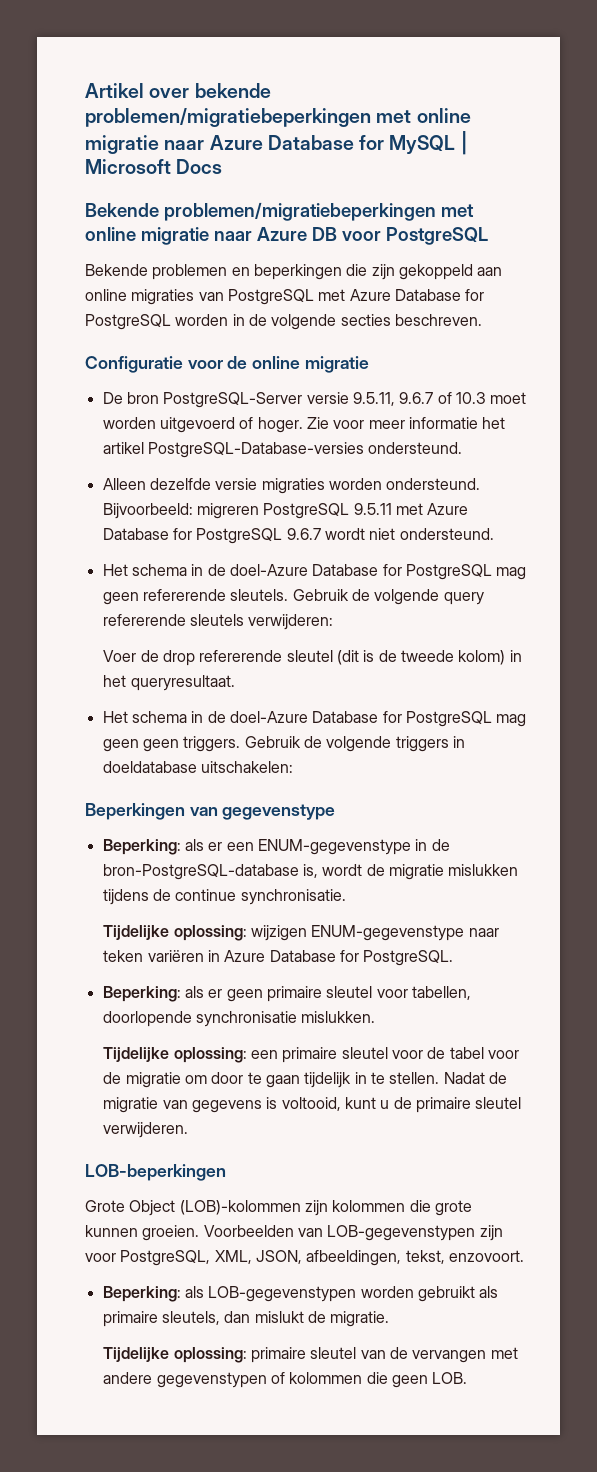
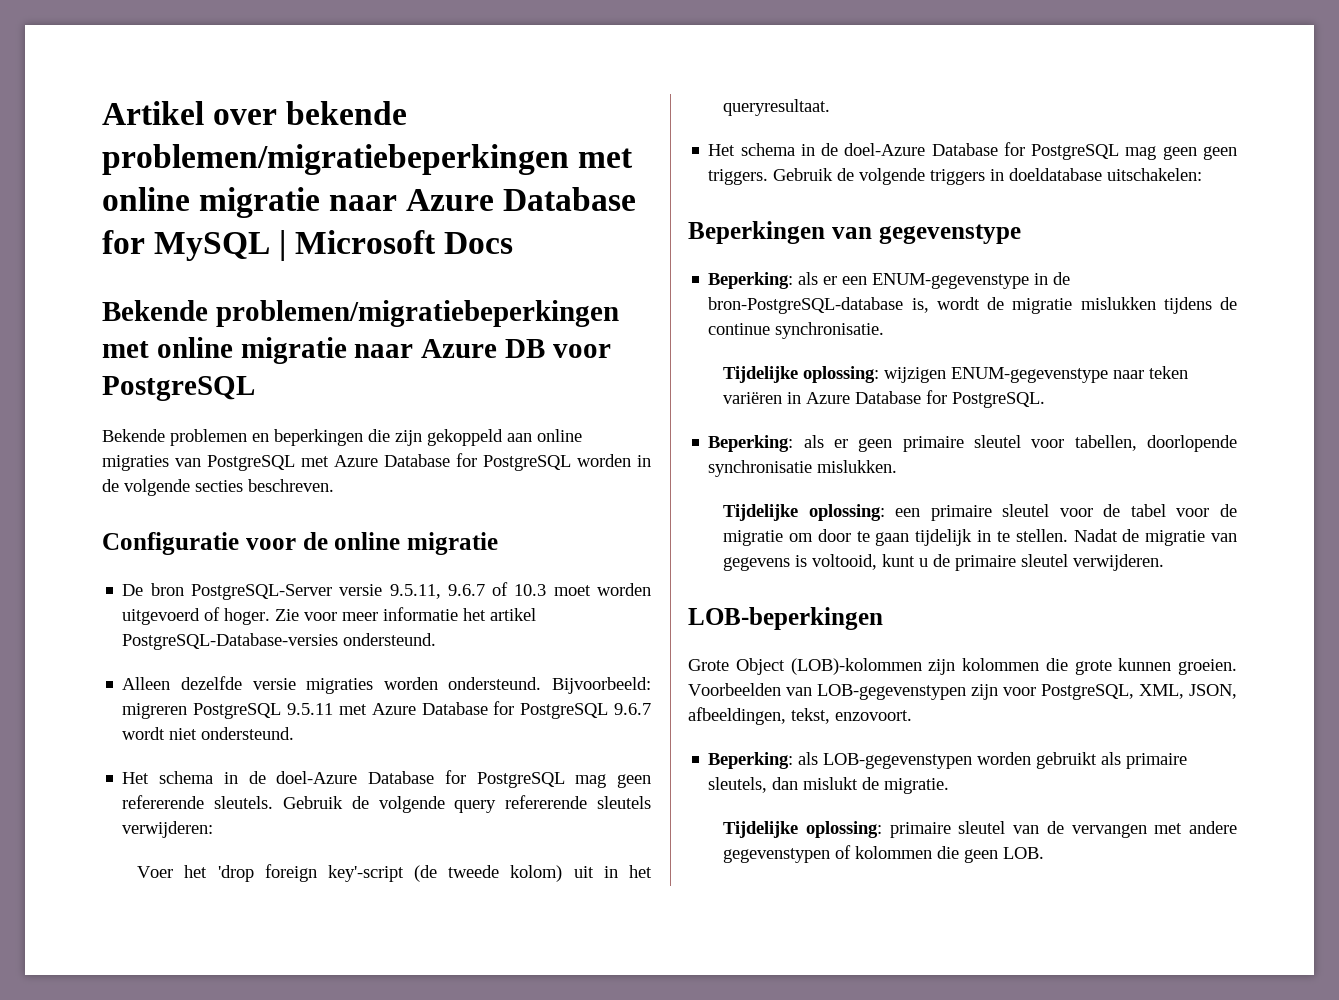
[140,650,397,666] de drop refererende sleutel (dit is de -> [184,864,438,882] het 'drop foreign key'-script (de
(506, 657) none -> [573,866,594,878] uit

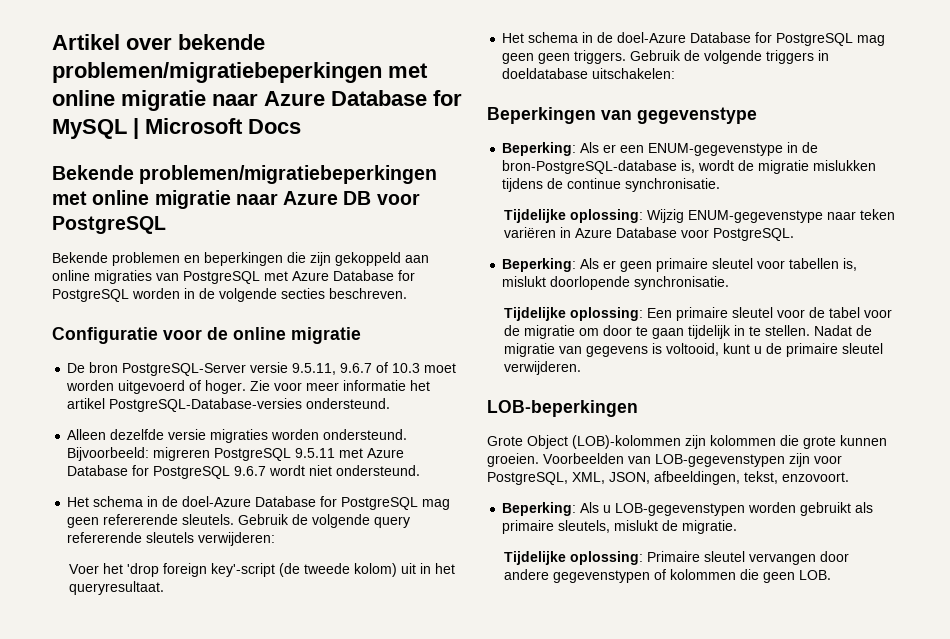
[798,272,819,285] als -> [580,142,600,153] Als
[884,367,947,383] wijzigen -> [647,209,685,223] Wijzig
[926,390,948,404] for -> [681,229,710,238] voor
[803,435,824,448] als -> [580,258,600,269] Als
[1074,435,1237,452] [708,460,898,477] [723,504,921,521] tabellen, doorlopende synchronisatie mislukken. // Tijdelijke oplossing: een -> [789,258,858,271] [502,276,730,290] [504,307,673,321] tabellen is, mislukt doorlopende synchronisatie. // Tijdelijke oplossing: Een
[798,752,819,765] als -> [580,502,612,513] Als u
[772,777,799,790] dan -> (611, 526) none
[889,821,1183,838] primaire sleutel van de vervangen met -> [647,551,850,565] Primaire sleutel vervangen door

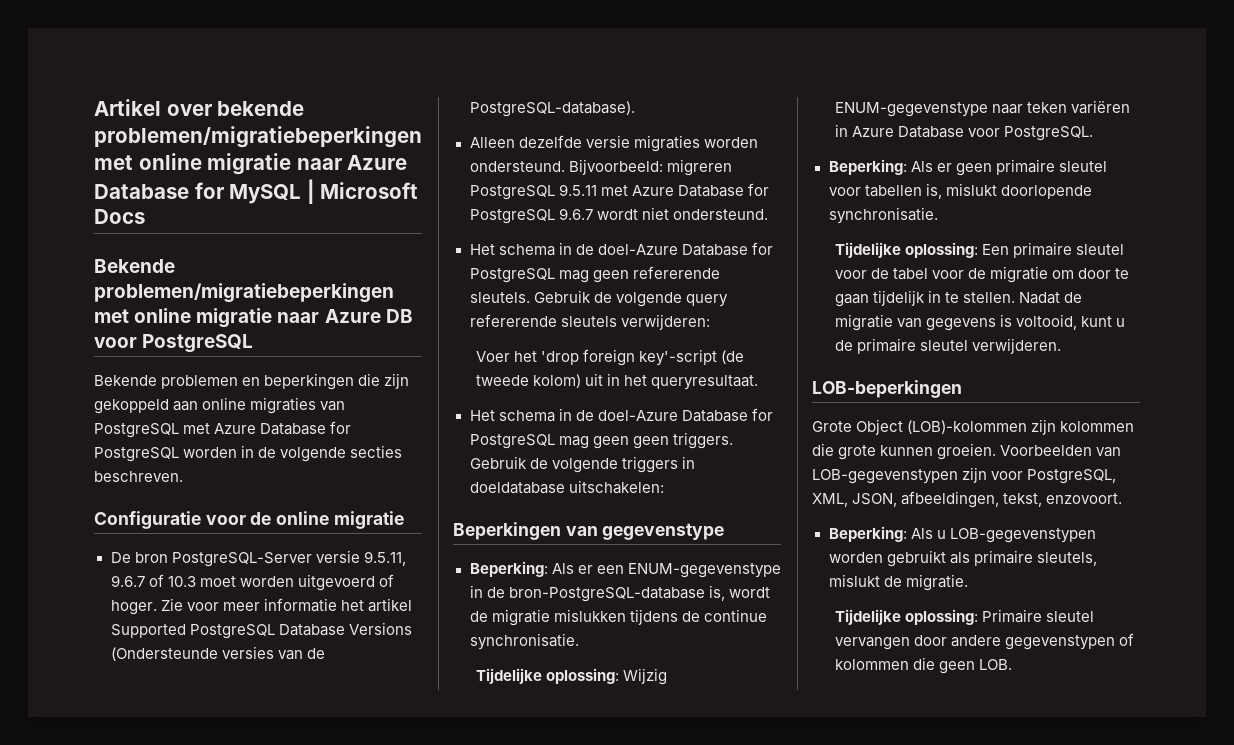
[109,398,391,412] PostgreSQL-Database-versies ondersteund. -> [110,622,412,639] [110,646,325,661] [469,101,635,117] Supported PostgreSQL Database Versions (Ondersteunde versies van de PostgreSQL-database).

